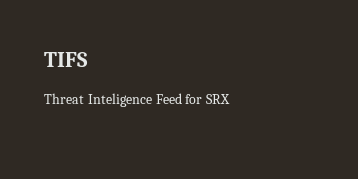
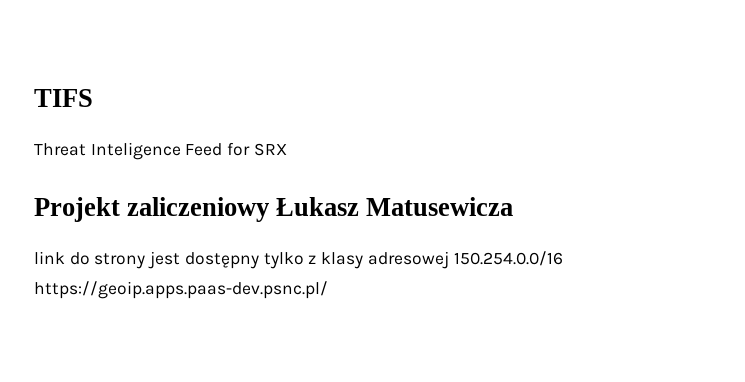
(231, 99) none -> [34,197,514,222] [34,251,563,269] [34,281,328,299] // Projekt zaliczeniowy Łukasz Matusewicza // link do strony jest dostępny tylko z klasy adresowej 150.254.0.0/16 https://geoip.apps.paas-dev.psnc.pl/

